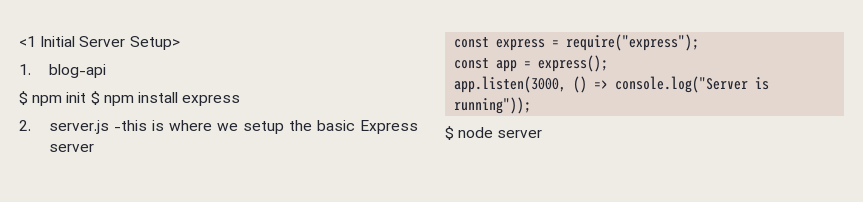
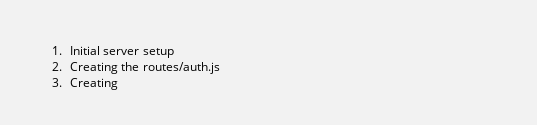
[19,36,180,50] [19,64,106,78] [19,91,241,106] [19,120,418,134] [48,144,94,152] [454,34,700,51] [454,55,609,72] [454,76,770,93] [454,97,532,114] [445,126,543,140] <1 Initial Server Setup> // 1. blog-api // $ npm init $ npm install express // 2. server.js -this is where we setup the basic Express server // const express = require("express"); // const app = express(); // app.listen(3000, () => console.log("Server is running")); // $ node server -> [52,46,174,58] [52,62,220,74] [52,78,119,90] 1. Initial server setup // 2. Creating the routes/auth.js // 3. Creating

